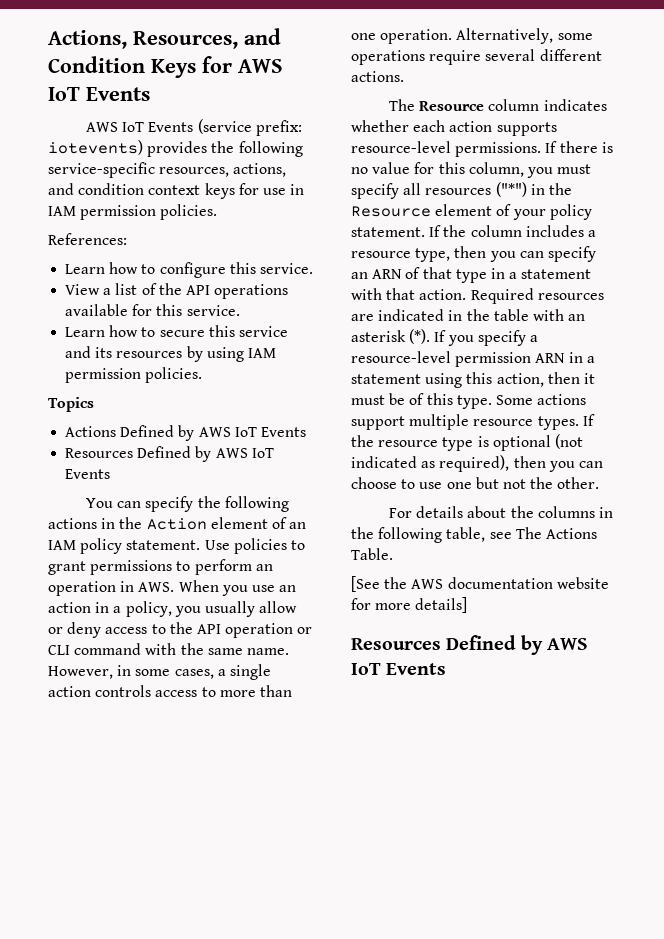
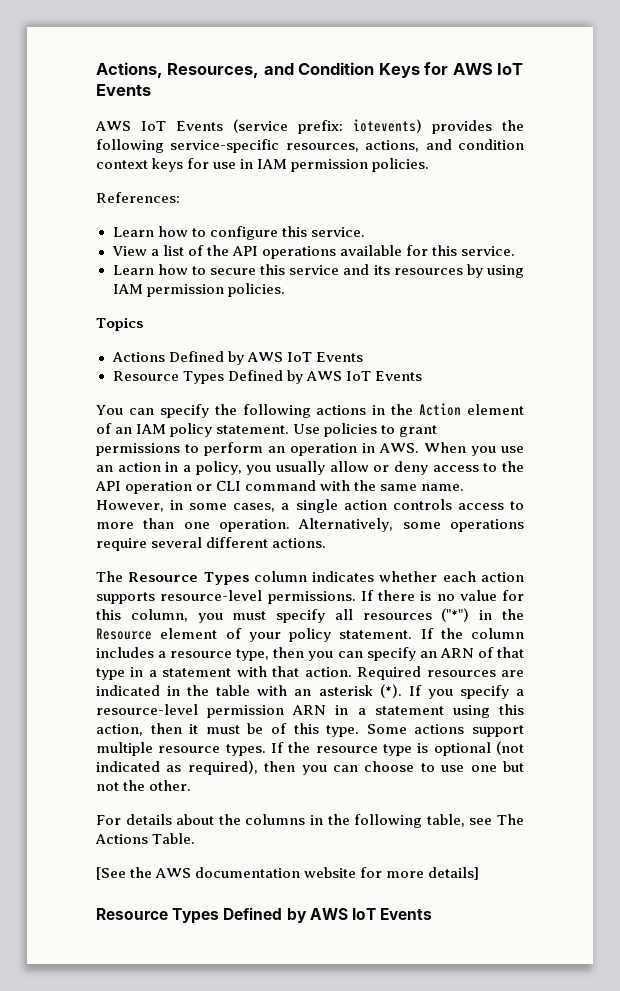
[65,448,134,458] Resources -> [112,371,224,384] Resource Types
(485, 106) none -> [203,572,249,585] Types
[351,638,441,650] Resources -> [96,908,220,924] Resource Types

